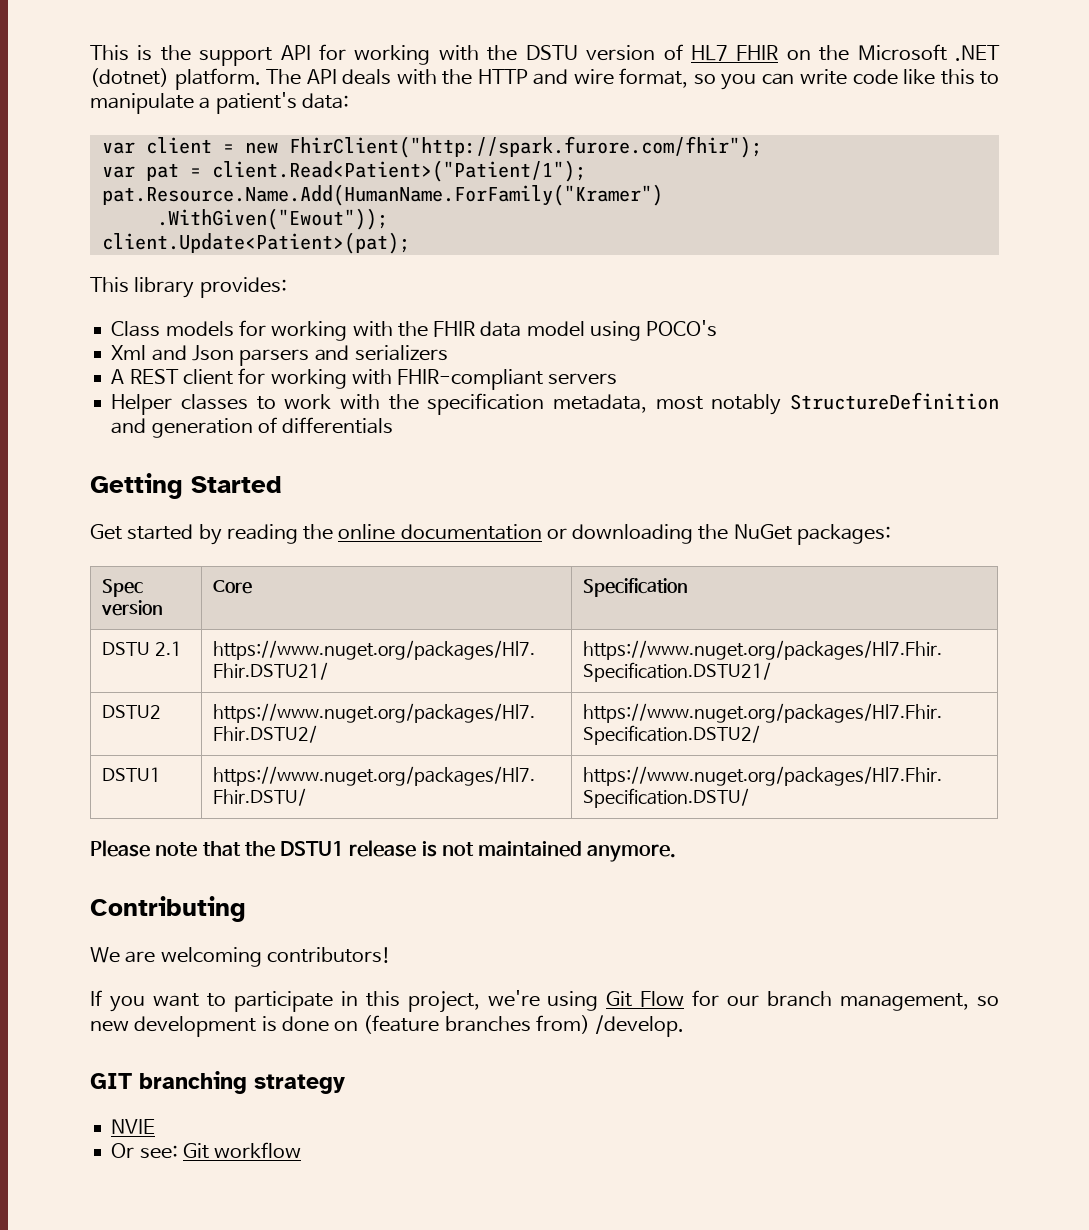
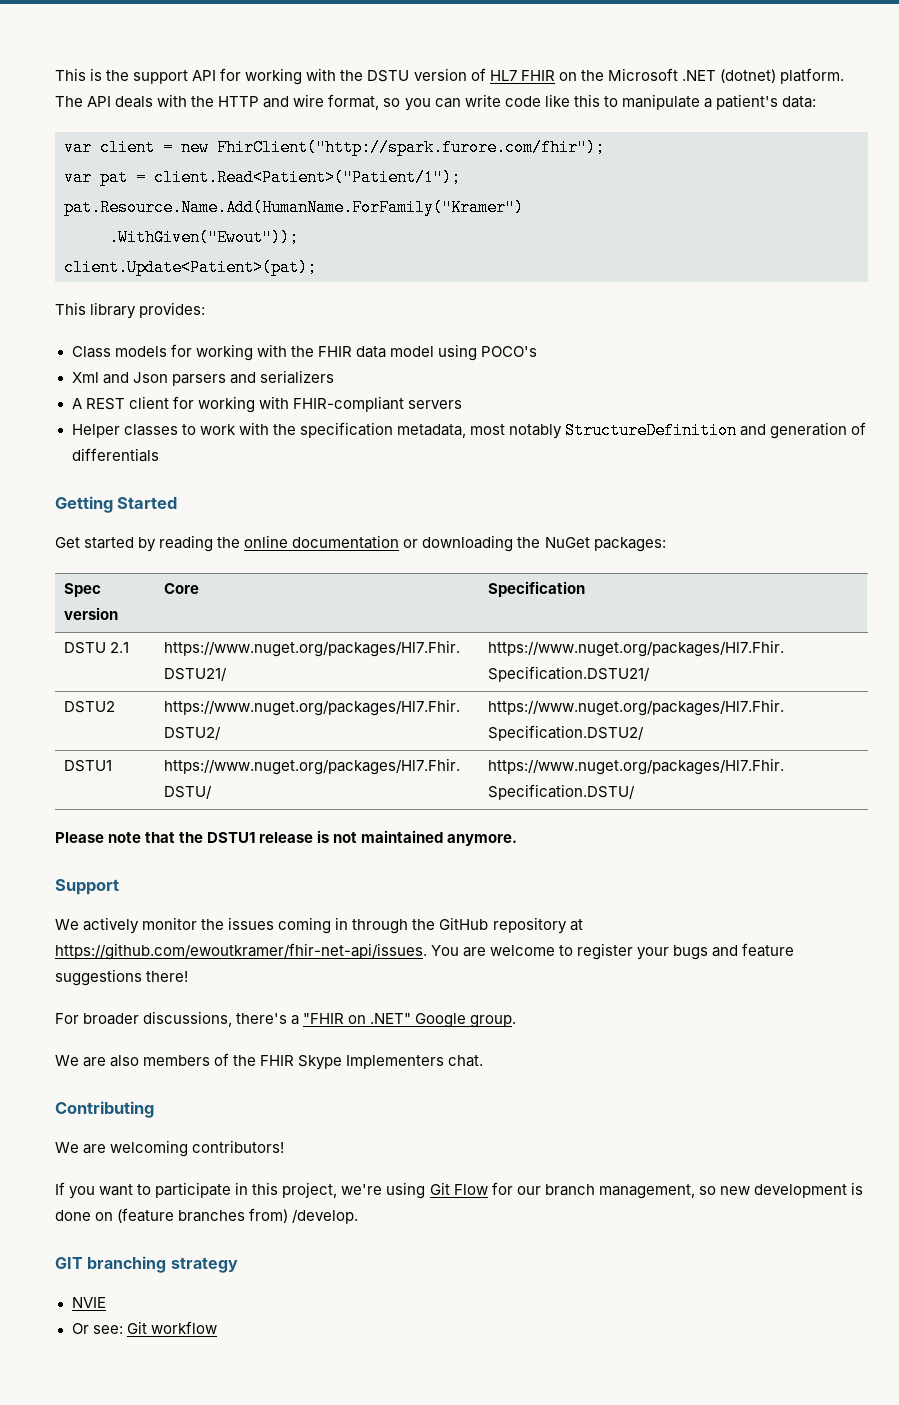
(677, 853) none -> [55,879,119,895] [55,917,583,934] [55,943,795,960] [55,969,189,986] [55,1011,517,1028] [55,1053,484,1070] // Support // We actively monitor the issues coming in through the GitHub repository at https://github.com/ewoutkramer/fhir-net-api/issues. You are welcome to register your bugs and feature suggestions there! // For broader discussions, there's a "FHIR on .NET" Google group. // We are also members of the FHIR Skype Implementers chat.

